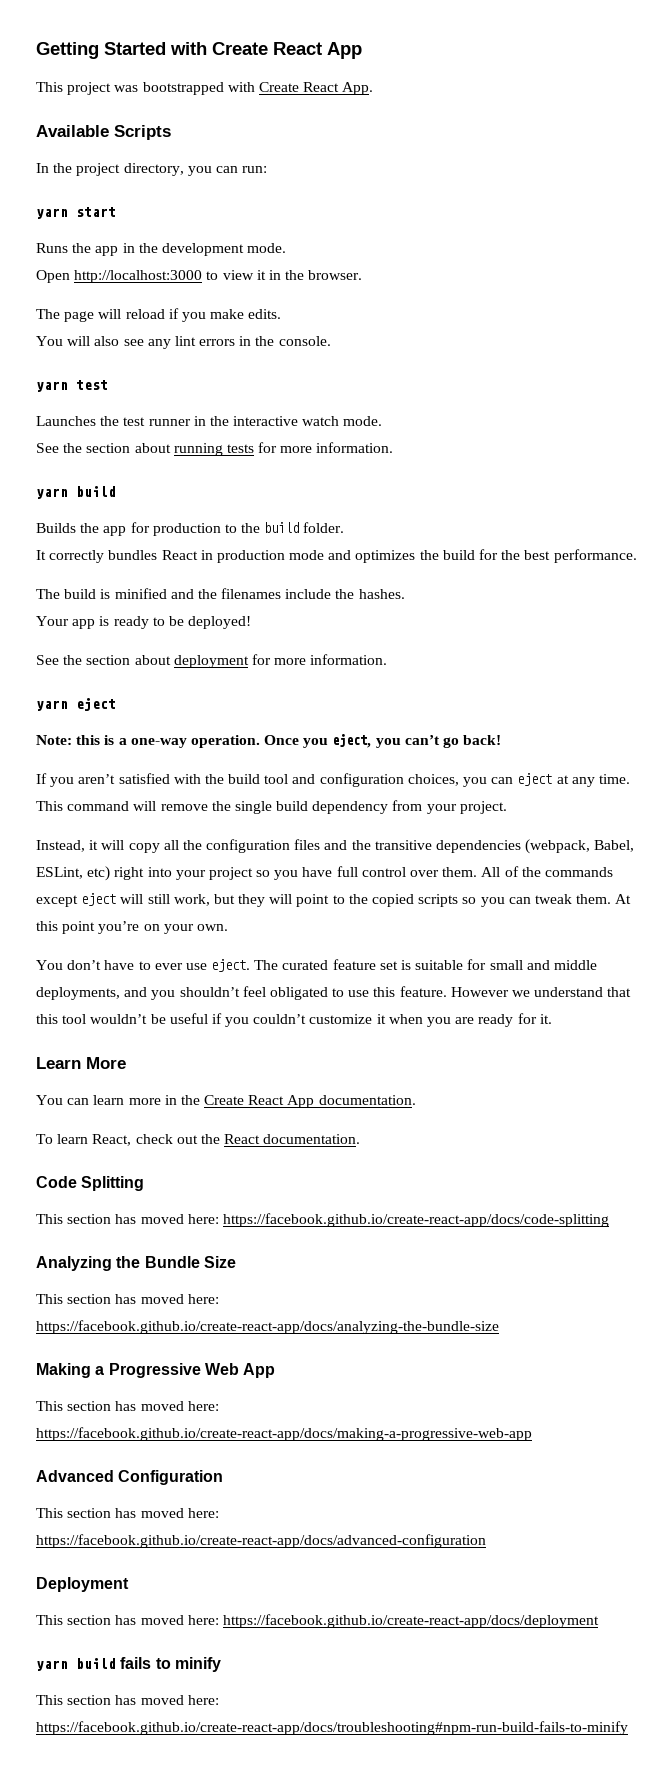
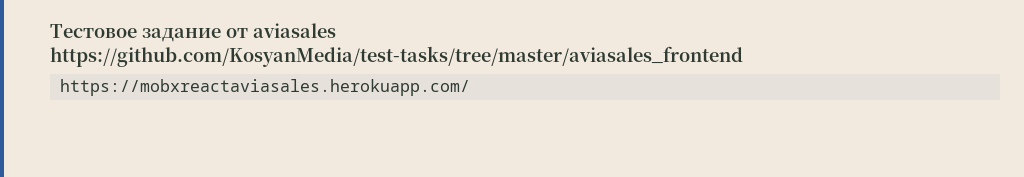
[36,42,362,59] [36,82,374,95] [36,125,171,140] [36,163,268,176] [36,207,116,219] [36,243,287,256] [36,270,363,283] [36,308,282,322] [36,336,331,349] [36,380,108,392] [36,416,383,426] [36,442,394,456] [36,486,116,499] [36,522,345,536] [36,549,637,563] [36,588,405,599] [36,616,252,629] [36,654,388,668] [36,698,116,711] [36,734,502,748] [36,773,630,787] [36,800,507,814] [36,839,635,854] [36,866,613,881] [36,893,632,907] [36,921,228,934] [36,959,597,972] [36,986,632,1000] [36,1013,552,1027] [36,1057,126,1069] [36,1095,416,1108] [36,1134,361,1146] [36,1176,145,1191] [36,1213,609,1227] [36,1256,236,1271] [36,1294,219,1304] [36,1320,499,1334] [36,1363,276,1378] [36,1401,219,1411] [36,1427,532,1441] [36,1470,224,1485] [36,1508,219,1518] [36,1534,486,1548] [36,1577,129,1592] [36,1614,599,1628] [36,1657,221,1672] [36,1695,219,1705] [36,1721,628,1735] Getting Started with Create React App // This project was bootstrapped with Create React App. // Available Scripts // In the project directory, you can run: // yarn start // Runs the app in the development mode. // Open http://localhost:3000 to view it in the browser. // The page will reload if you make edits. // You will also see any lint errors in the console. // yarn test // Launches the test runner in the interactive watch mode. // See the section about running tests for more information. // yarn build // Builds the app for production to the build folder. // It correctly bundles React in production mode and optimizes the build for the best performance. // The build is minified and the filenames include the hashes. // Your app is ready to be deployed! // See the section about deployment for more information. // yarn eject // Note: this is a one-way operation. Once you eject, you can’t go back! // If you aren’t satisfied with the build tool and configuration choices, you can eject at any time. This command will remove the single build dependency from your project. // Instead, it will copy all the configuration files and the transitive dependencies (webpack, Babel, ESLint, etc) right into your project so you have full control over them. All of the commands except eject will still work, but they will point to the copied scripts so you can tweak them. At this point you’re on your own. // You don’t have to ever use eject. The curated feature set is suitable for small and middle deployments, and you shouldn’t feel obligated to use this feature. However we understand that this tool wouldn’t be useful if you couldn’t customize it when you are ready for it. // Learn More // You can learn more in the Create React App documentation. // To learn React, check out the React documentation. // Code Splitting // This section has moved here: https://facebook.github.io/create-react-app/docs/code-splitting // Analyzing the Bundle Size // This section has moved here: https://facebook.github.io/create-react-app/docs/analyzing-the-bundle-size // Making a Progressive Web App // This section has moved here: https://facebook.github.io/create-react-app/docs/making-a-progressive-web-app // Advanced Configuration // This section has moved here: https://facebook.github.io/create-react-app/docs/advanced-configuration // Deployment // This section has moved here: https://facebook.github.io/create-react-app/docs/deployment // yarn build fails to minify // This section has moved here: https://facebook.github.io/create-react-app/docs/troubleshooting#npm-run-build-fails-to-minify -> [50,23,336,42] [50,46,743,67] [59,79,470,96] Тестовое задание от aviasales https://github.com/KosyanMedia/test-tasks/tree/master/aviasales_frontend // https://mobxreactaviasales.herokuapp.com/

